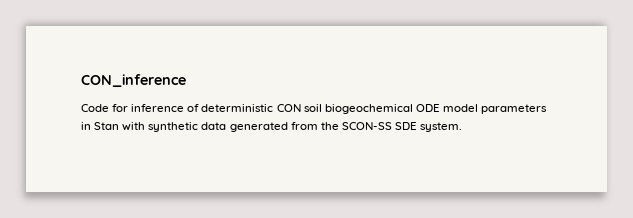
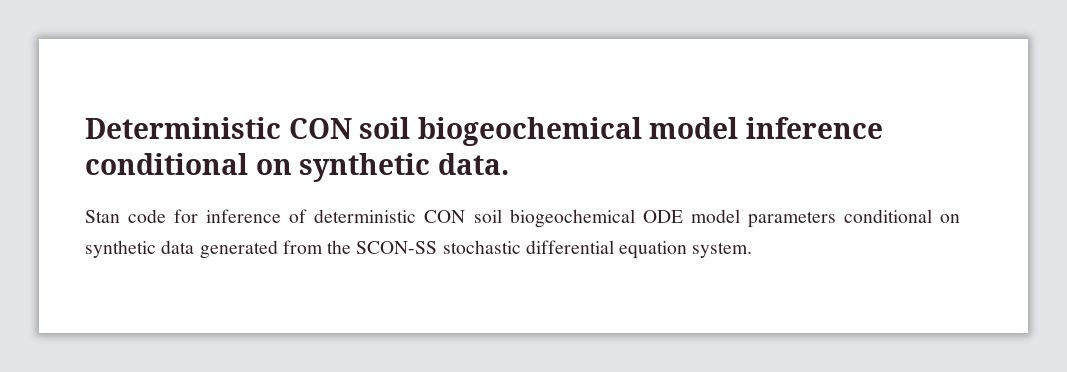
[81,74,186,87] [81,104,109,112] CON_inference // Code -> [85,117,883,146] [85,153,509,182] [85,209,167,223] Deterministic CON soil biogeochemical model inference conditional on synthetic data. // Stan code
[81,122,146,131] in Stan with -> [843,209,961,223] conditional on
[394,122,417,130] SDE -> [442,240,688,259] stochastic differential equation

